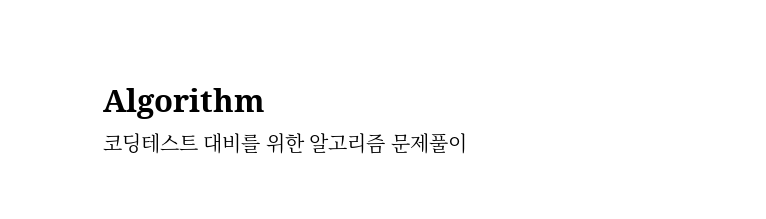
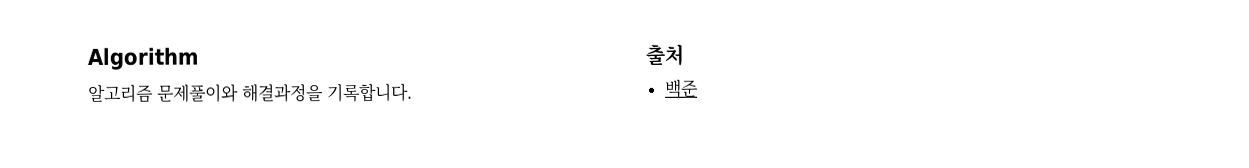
[103,133,467,154] 코딩테스트 대비를 위한 알고리즘 문제풀이 -> [87,83,413,103] [645,43,684,66] [663,78,699,98] 알고리즘 문제풀이와 해결과정을 기록합니다. // 출처 // 백준

